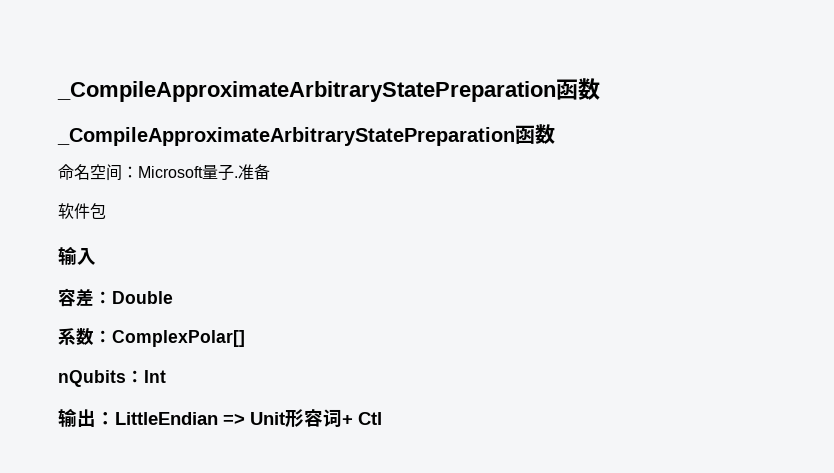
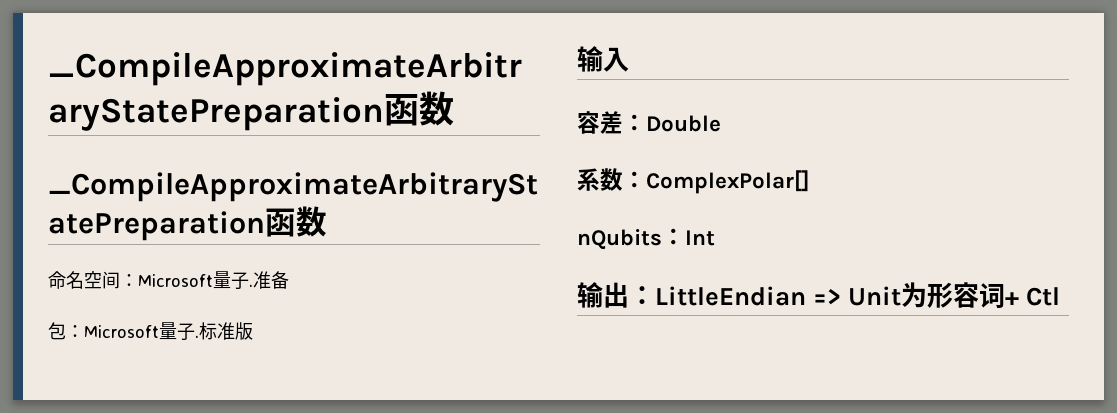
[58,203,90,219] 软件 -> (289, 280) none
(106, 211) none -> [66,322,253,341] ：Microsoft量子.标准版
(285, 418) none -> [901,282,928,308] 为

